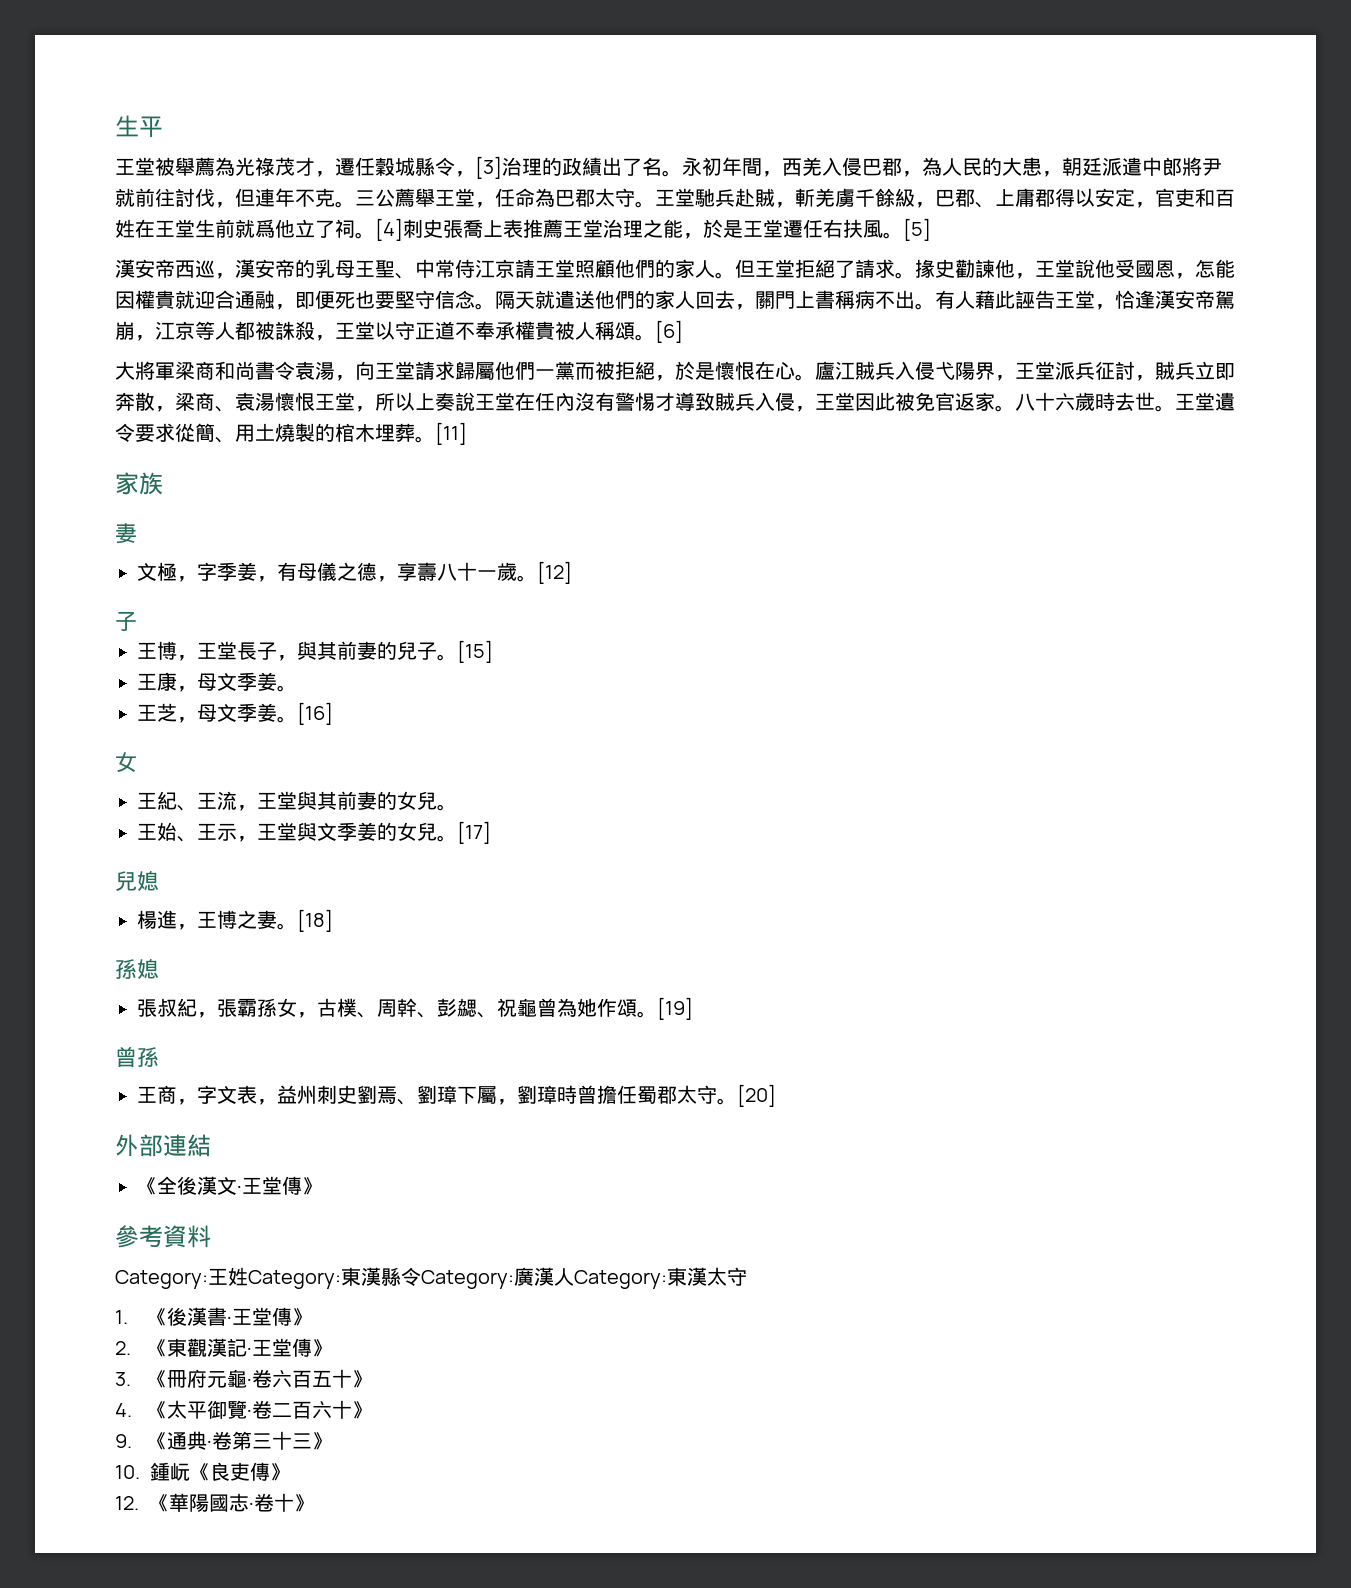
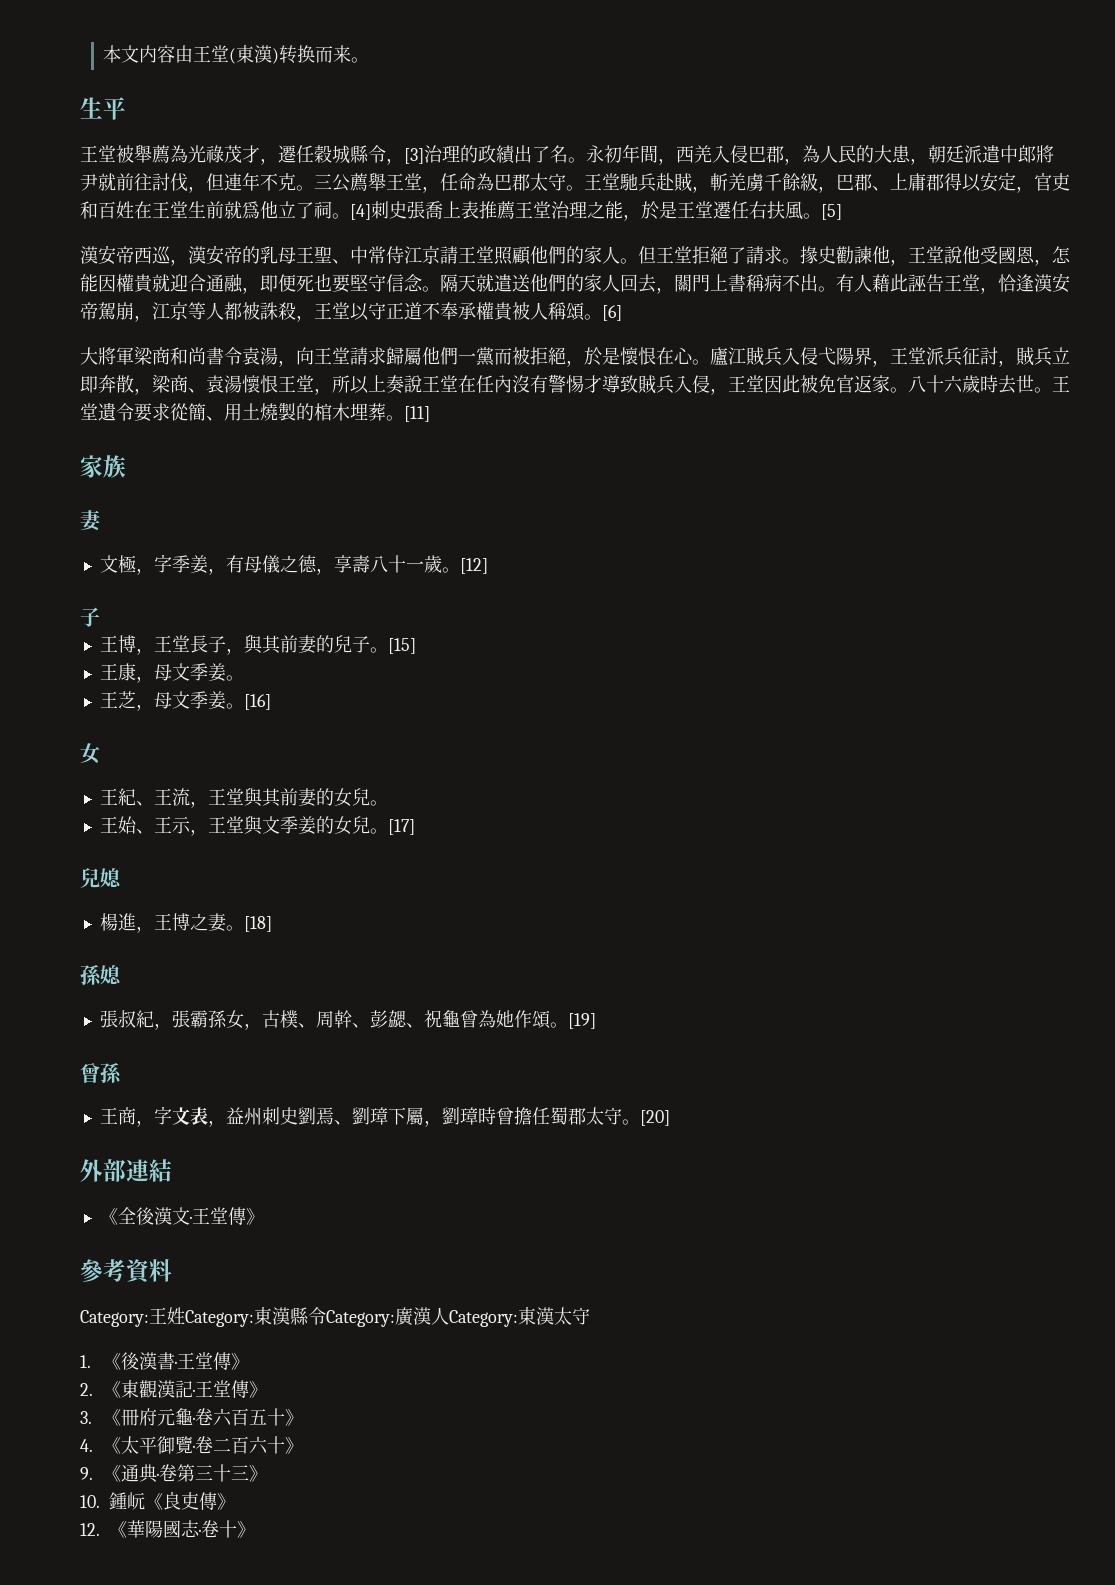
(115, 126) none -> [103,45,370,64] 本文内容由王堂(東漢)转换而来。 //

